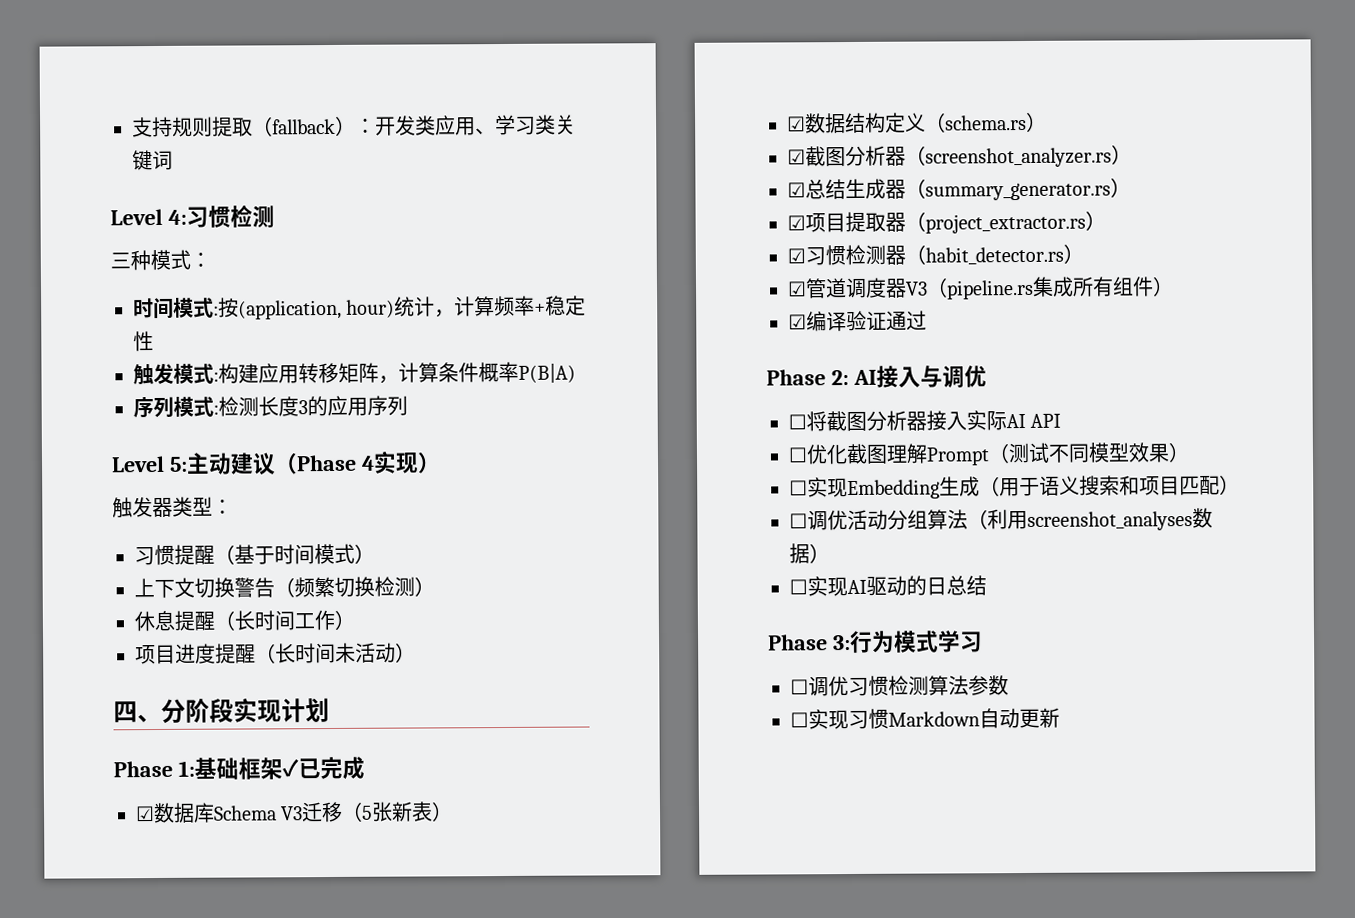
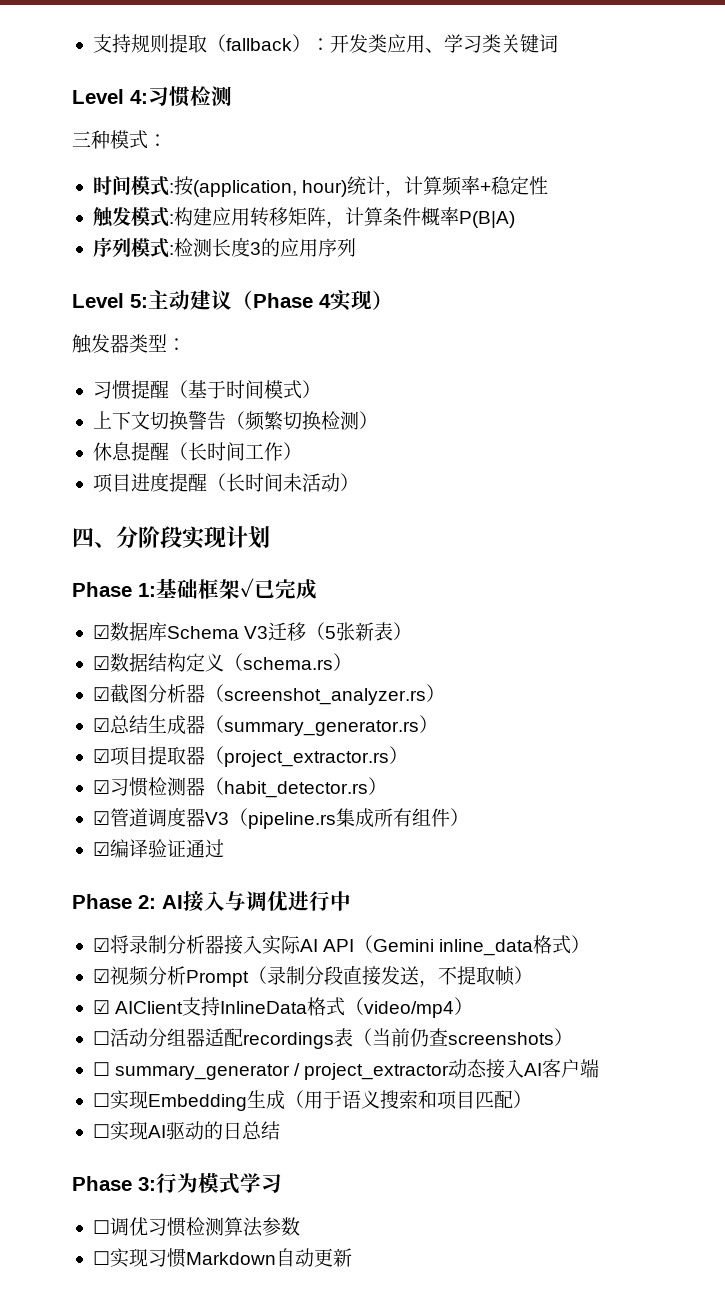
[788,411,867,432] // ☐将截图 -> [288,891,351,911] [92,935,167,954] 进行中 // ☑将录制
[788,442,1190,466] // ☐优化截图理解Prompt（测试不同模型效果） -> [354,935,591,956] [92,966,533,987] [92,997,474,1018] [92,1028,573,1049] [92,1059,600,1080] （Gemini inline_data格式） // ☑视频分析Prompt（录制分段直接发送，不提取帧） // ☑ AIClient支持InlineData格式（video/mp4） // ☐活动分组器适配recordings表（当前仍查screenshots） // ☐ summary_generator / project_extractor动态接入AI客户端
[789,507,1213,531] [789,543,830,564] // ☐调优活动分组算法（利用screenshot_analyses数据） -> (532, 1099) none

